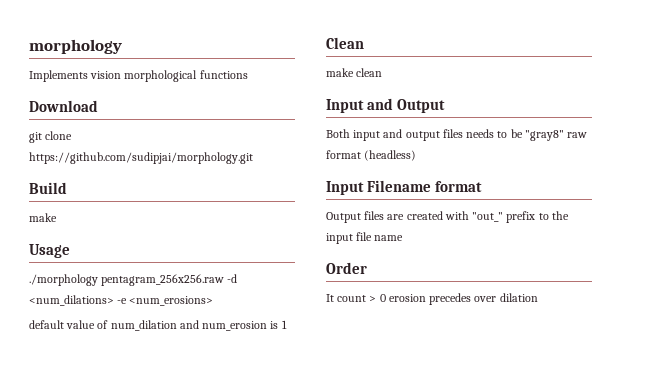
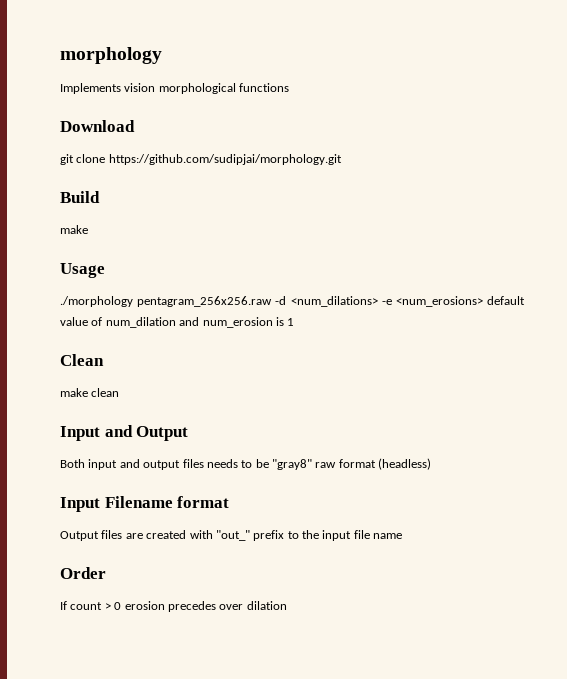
(214, 301) // -> (483, 301) none
[326,294,334,302] It -> [60,601,67,610] If

